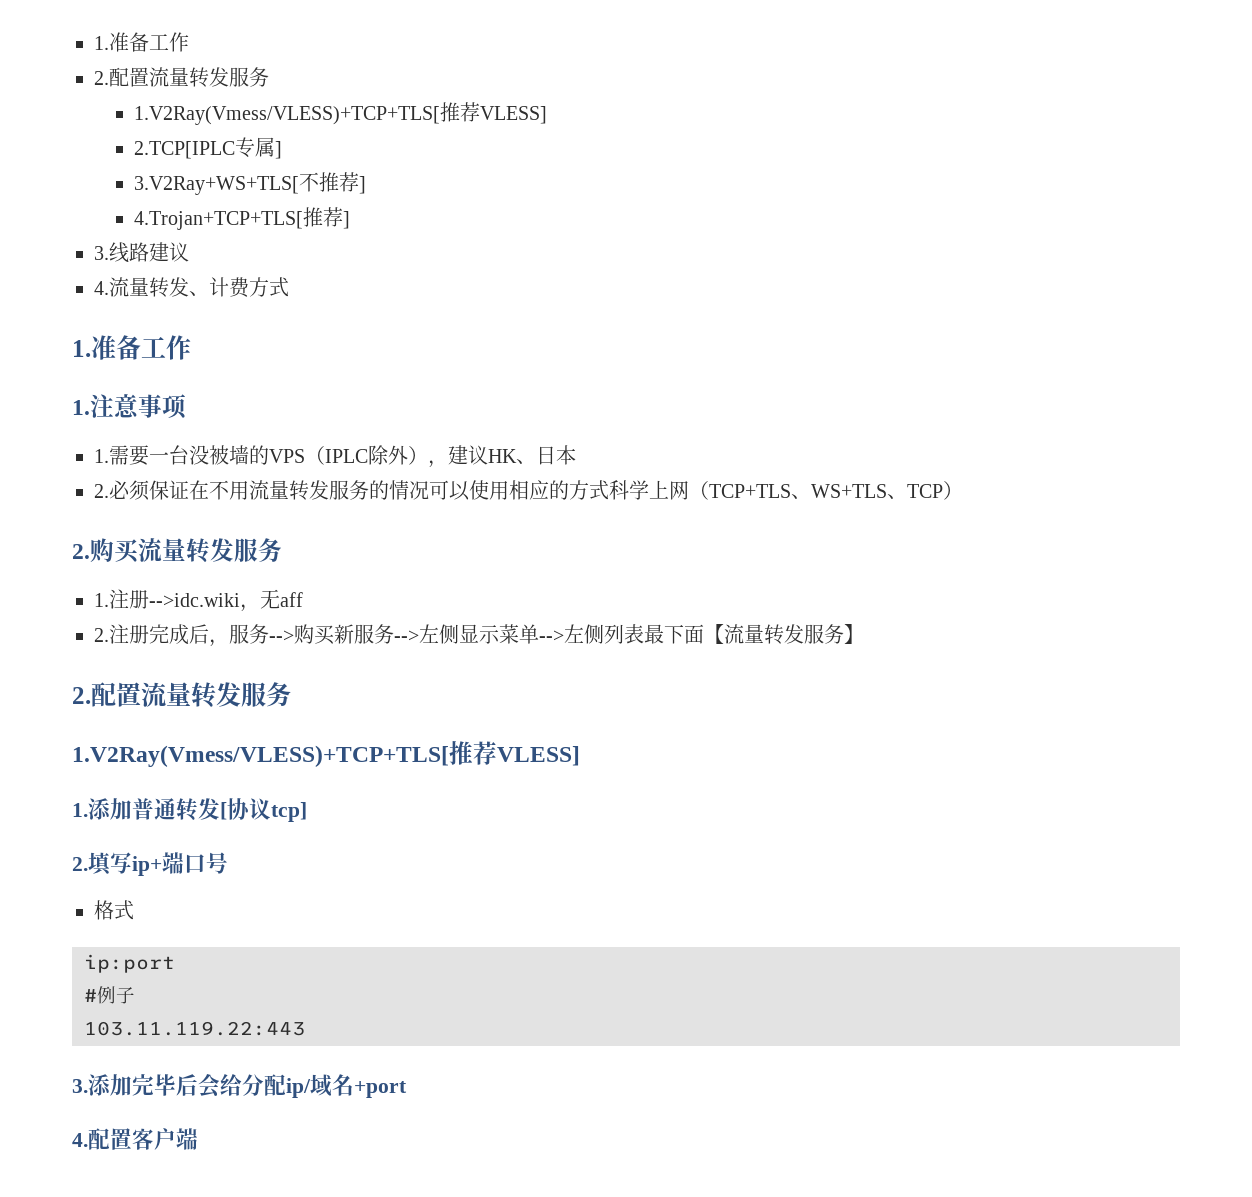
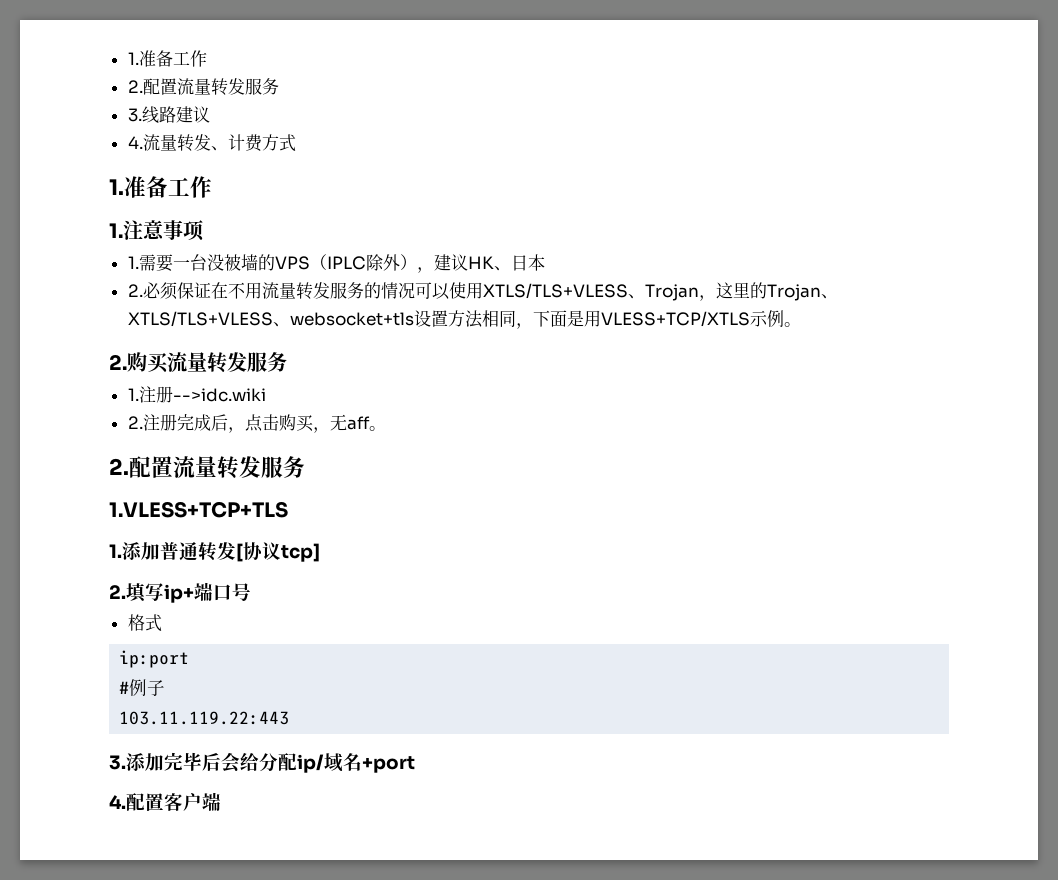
[133,102,547,125] [133,137,282,159] [133,172,366,195] [133,207,350,230] // 1.V2Ray(Vmess/VLESS)+TCP+TLS[推荐VLESS] // 2.TCP[IPLC专属] // 3.V2Ray+WS+TLS[不推荐] // 4.Trojan+TCP+TLS[推荐] -> (279, 86) none
[509,480,963,500] 相应的方式科学上网（TCP+TLS、WS+TLS、TCP） -> [482,282,838,301] [127,310,801,329] XTLS/TLS+VLESS、Trojan，这里的Trojan、XTLS/TLS+VLESS、websocket+tls设置方法相同，下面是用VLESS+TCP/XTLS示例。
[240,589,303,612] ，无aff -> (266, 395) none
[229,624,864,645] [72,682,291,708] [72,741,580,767] 服务-->购买新服务-->左侧显示菜单-->左侧列表最下面【流量转发服务】 // 2.配置流量转发服务 // 1.V2Ray(Vmess/VLESS)+TCP+TLS[推荐VLESS] -> [244,414,386,433] [109,456,305,479] [109,501,288,518] 点击购买，无aff。 // 2.配置流量转发服务 // 1.VLESS+TCP+TLS

